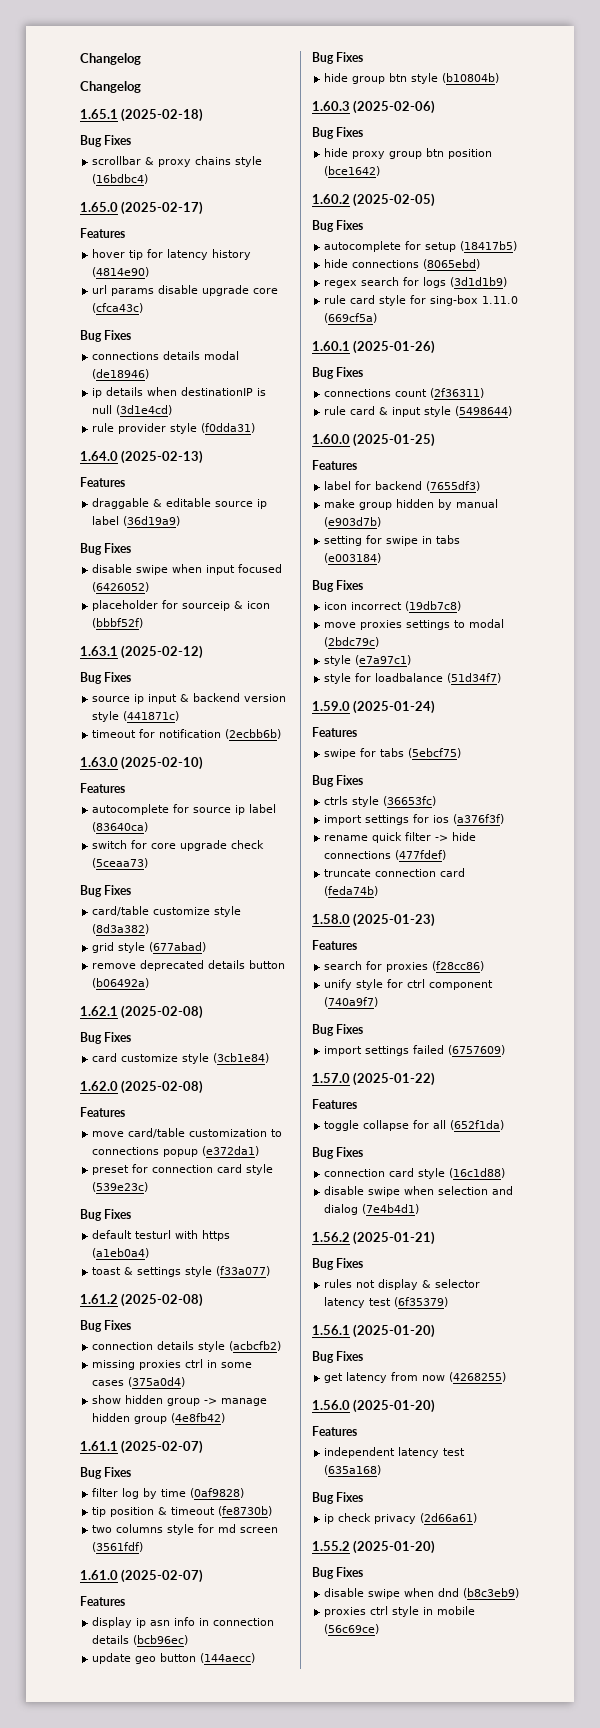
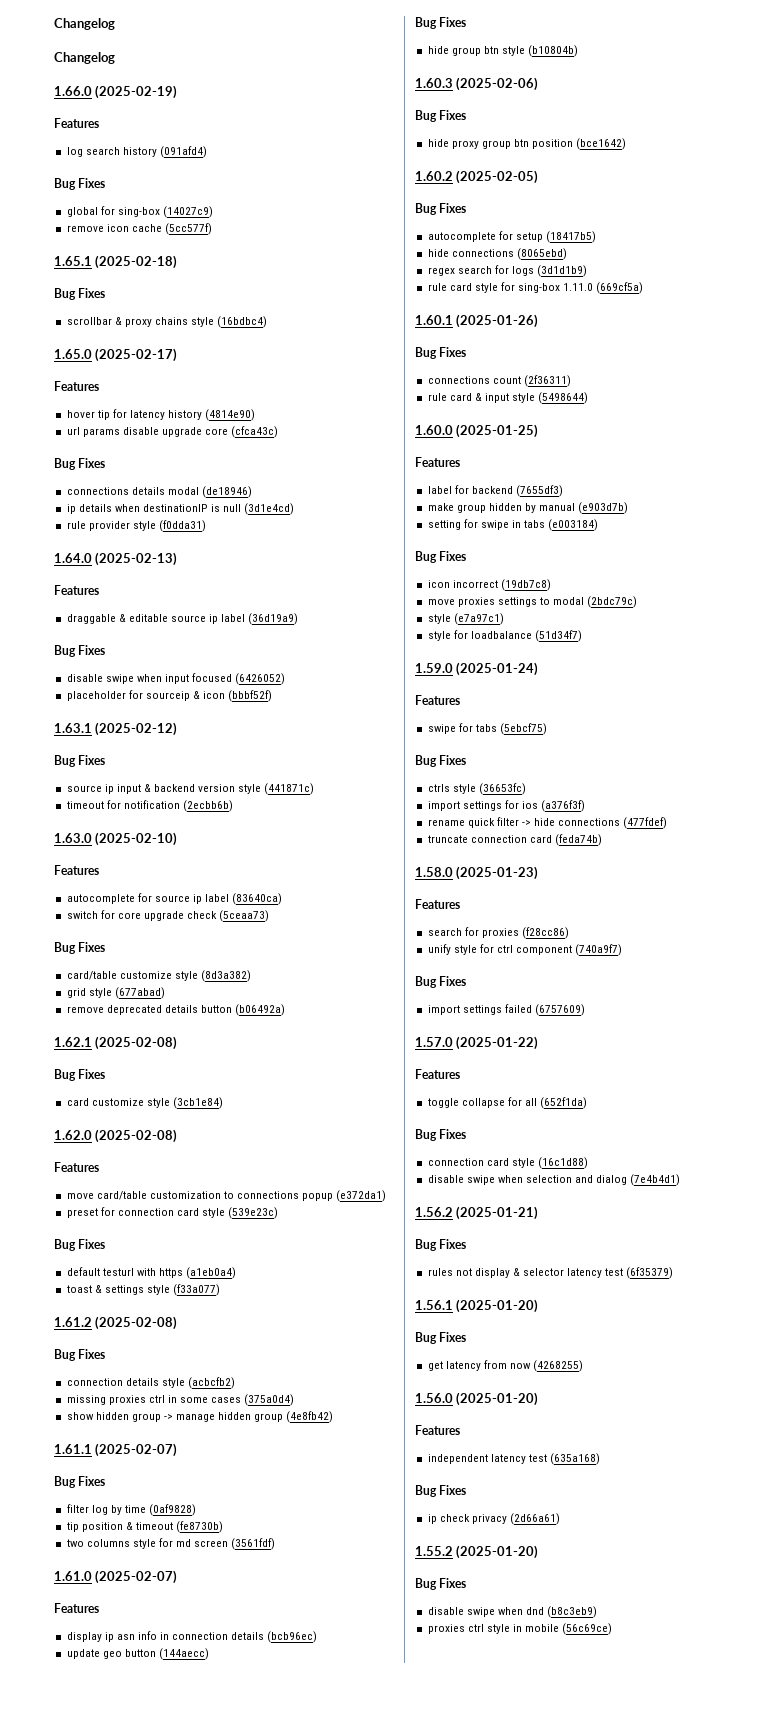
(141, 87) none -> [54,85,178,99] [54,118,99,128] [66,146,207,158] [54,178,106,190] [66,206,213,218] [66,223,212,235] // 1.66.0 (2025-02-19) // Features // log search history (091afd4) // Bug Fixes // global for sing-box (14027c9) // remove icon cache (5cc577f)

